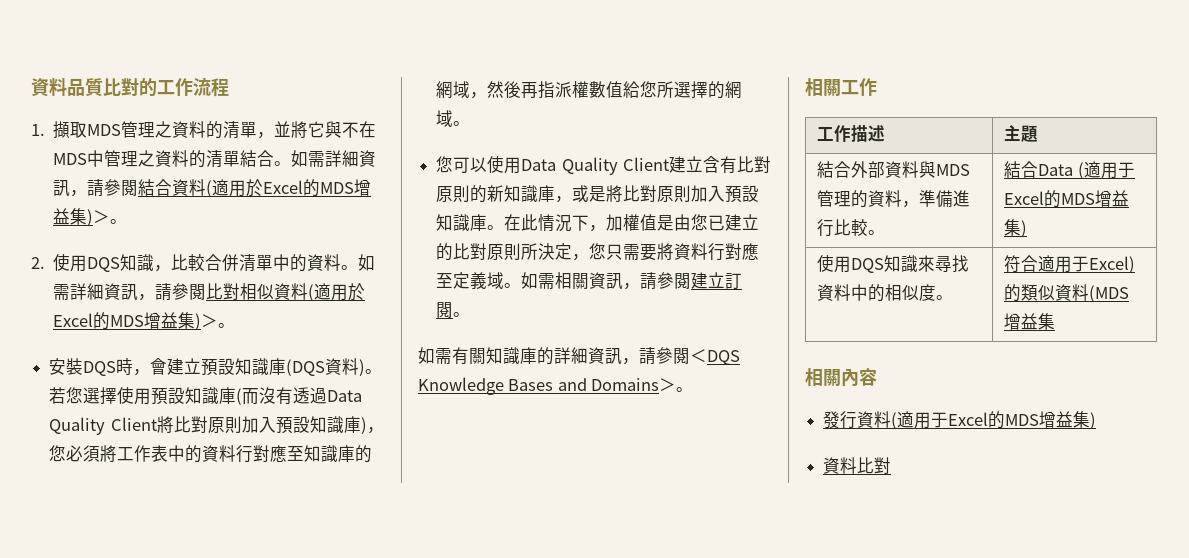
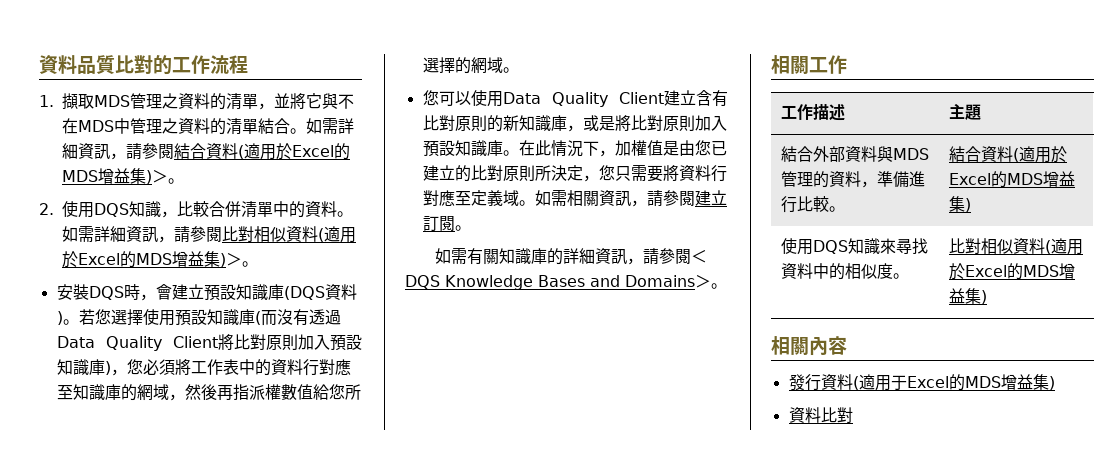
[1038,161,1135,179] Data (適用于 -> [981,146,1068,163] 資料(適用於
[1004,255,1136,273] [1004,284,1130,302] [1004,313,1056,330] 符合適用于Excel)的類似資料(MDS增益集 -> [949,238,1084,255] [949,263,1076,280] [949,288,988,304] 比對相似資料(適用於Excel的MDS增益集)

